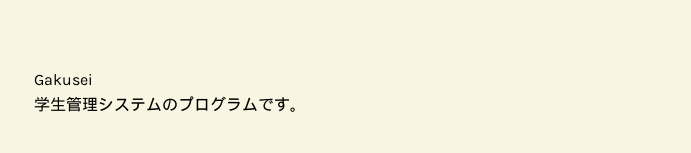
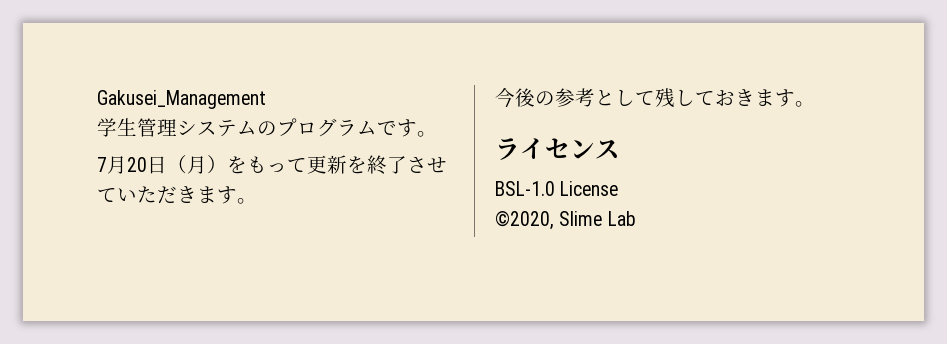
[34,73,93,86] Gakusei -> [97,90,266,109] Gakusei_Management
(306, 109) none -> [97,155,447,175] [97,186,257,204] [495,88,815,108] [495,138,620,160] [495,181,619,196] [495,211,636,230] // 7月20日（月）をもって更新を終了させていただきます。 // 今後の参考として残しておきます。 // ライセンス // BSL-1.0 License // ©2020, Slime Lab

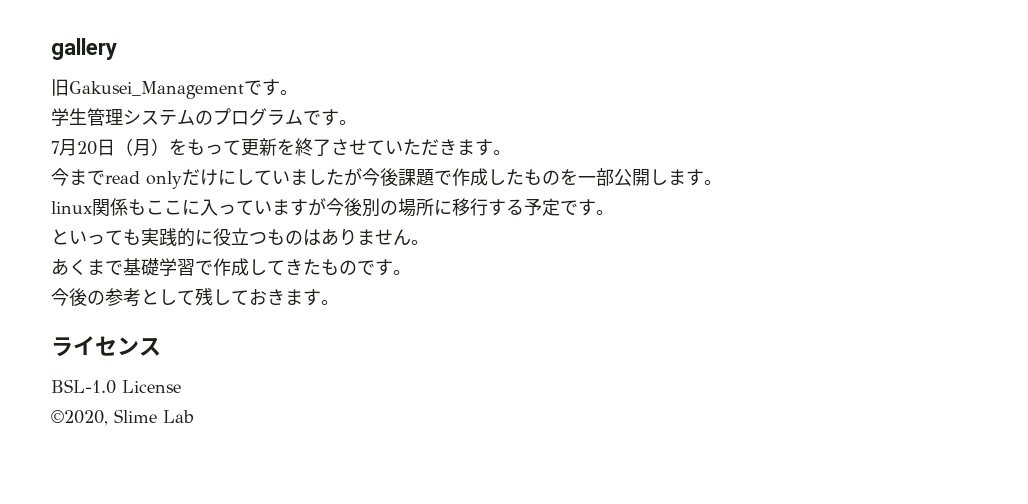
(97, 99) none -> [51,38,117,60] [51,79,69,96] gallery // 旧
(266, 99) none -> [244,79,298,96] です。
(257, 201) none -> [51,168,722,189] [51,198,614,217] [51,228,429,247] [51,258,411,276] // 今までread onlyだけにしていましたが今後課題で作成したものを一部公開します。 // linux関係もここに入っていますが今後別の場所に移行する予定です。 // といっても実践的に役立つものはありません。 // あくまで基礎学習で作成してきたものです。

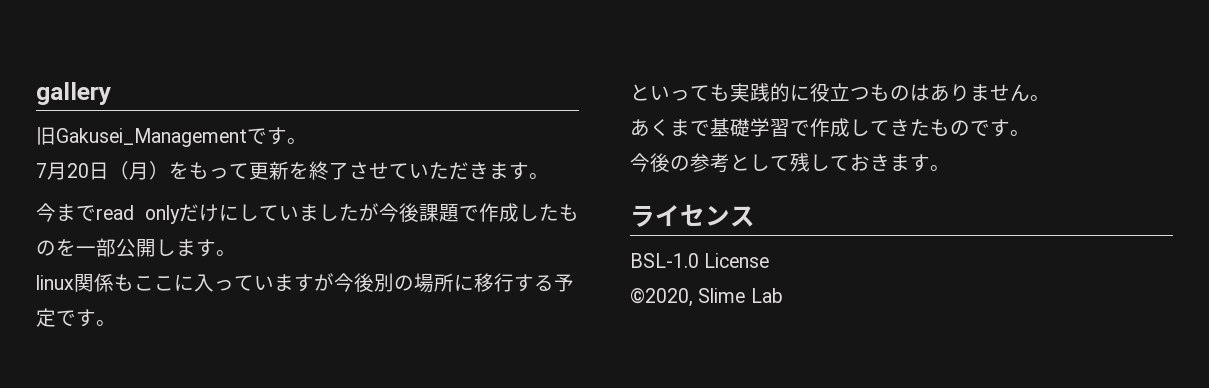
[51,108,357,126] // 学生管理システムのプログラムです。 -> (307, 141) none

